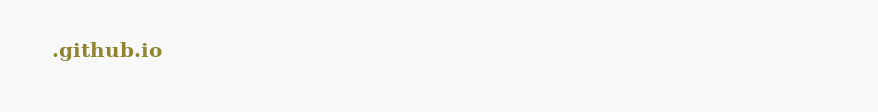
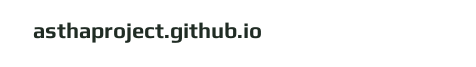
[52,42,162,61] .github.io -> [33,22,262,43] asthaproject.github.io

